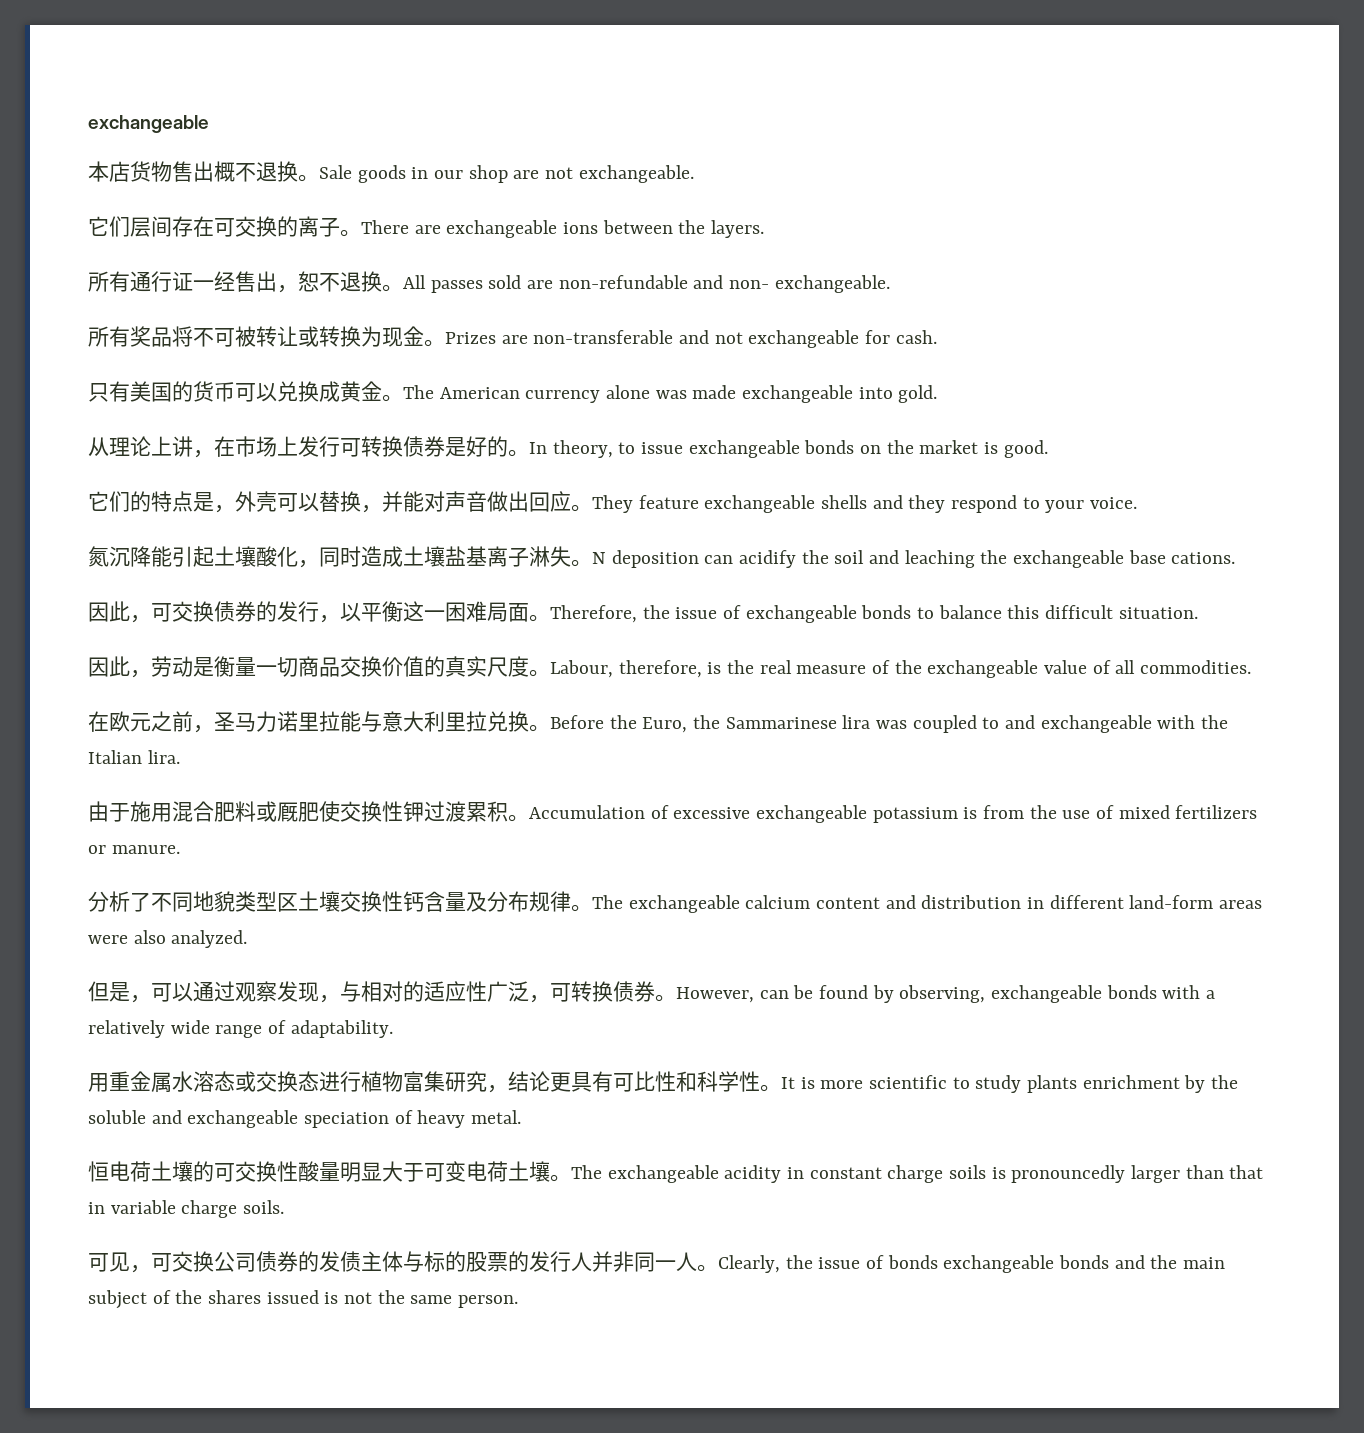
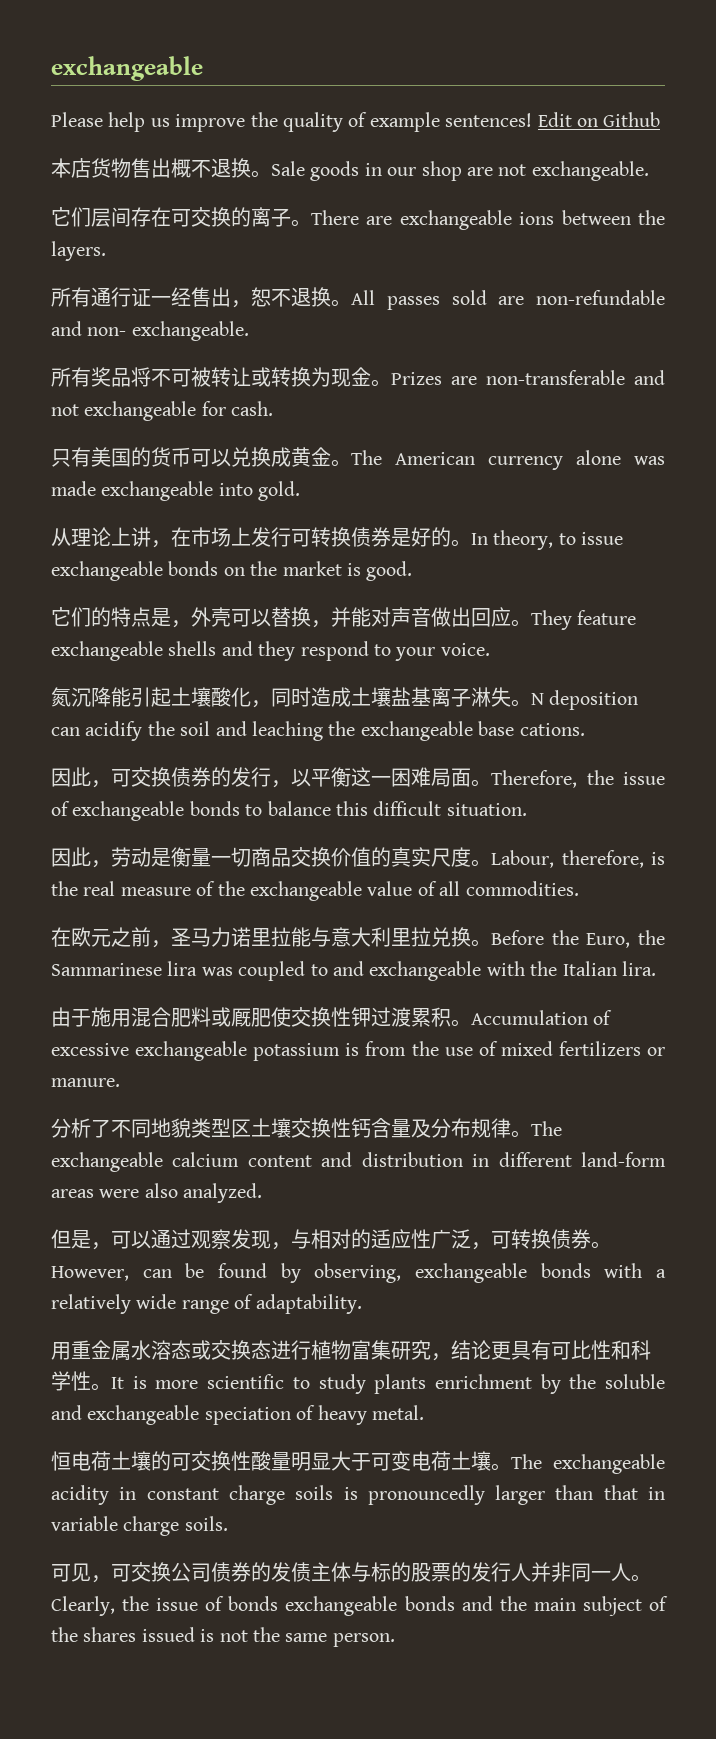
[88,115,209,133] exchangeable -> [51,56,203,81] [51,112,661,132] exchangeable // Please help us improve the quality of example sentences! Edit on Github

